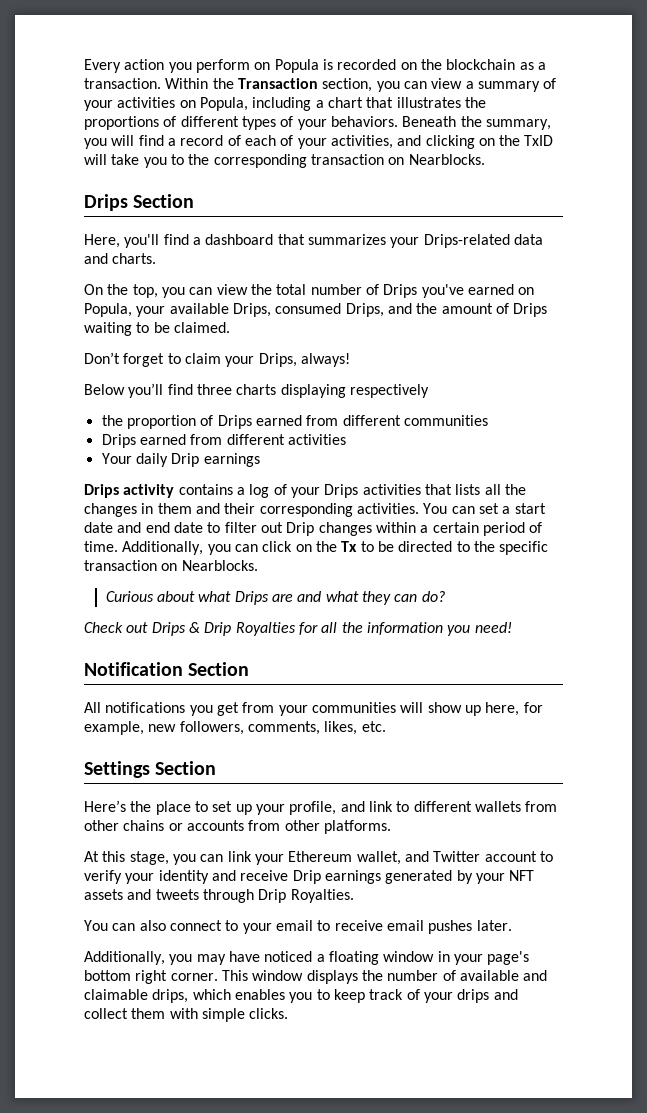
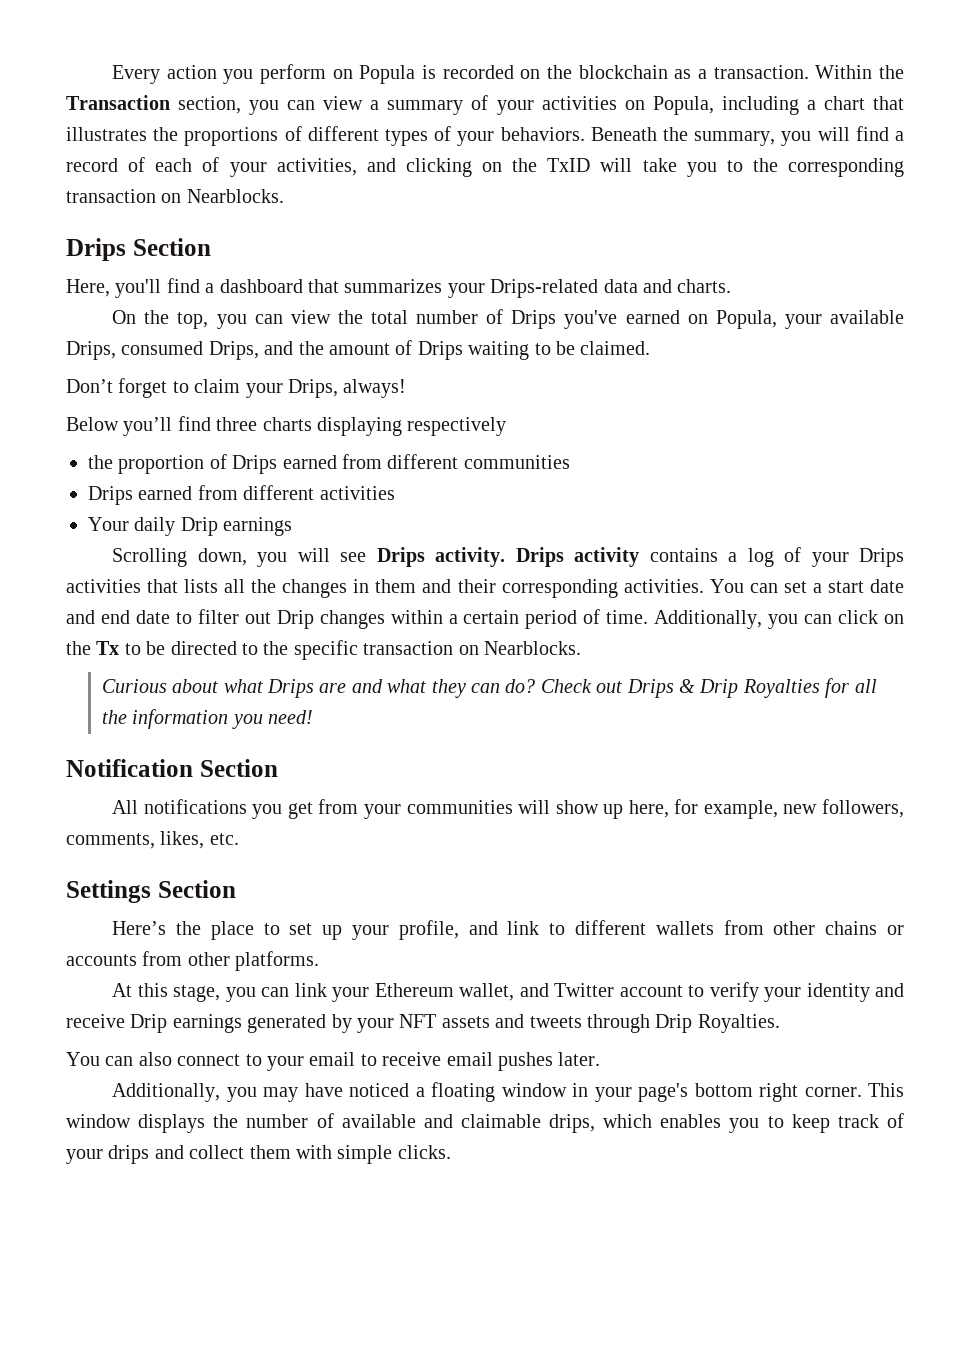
(260, 460) none -> [112,547,506,567] Scrolling down, you will see Drips activity.
(445, 596) // -> (536, 686) none

